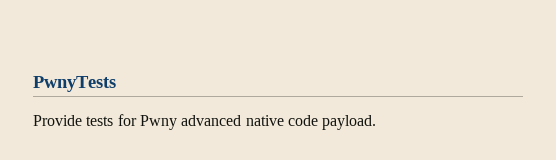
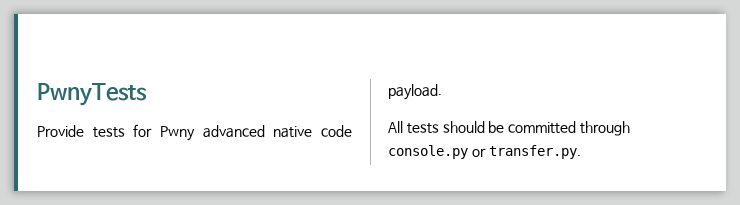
(377, 122) none -> [388,121,630,136] [388,145,581,159] // All tests should be committed through console.py or transfer.py.

